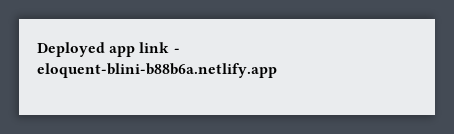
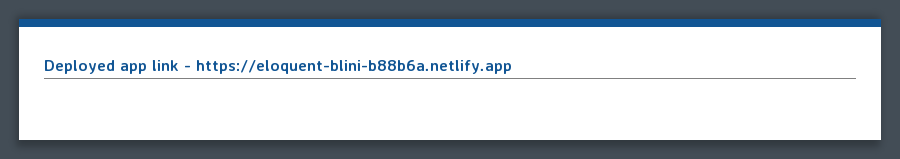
[37,63,277,78] eloquent-blini-b88b6a.netlify.app -> [196,60,512,74] https://eloquent-blini-b88b6a.netlify.app

